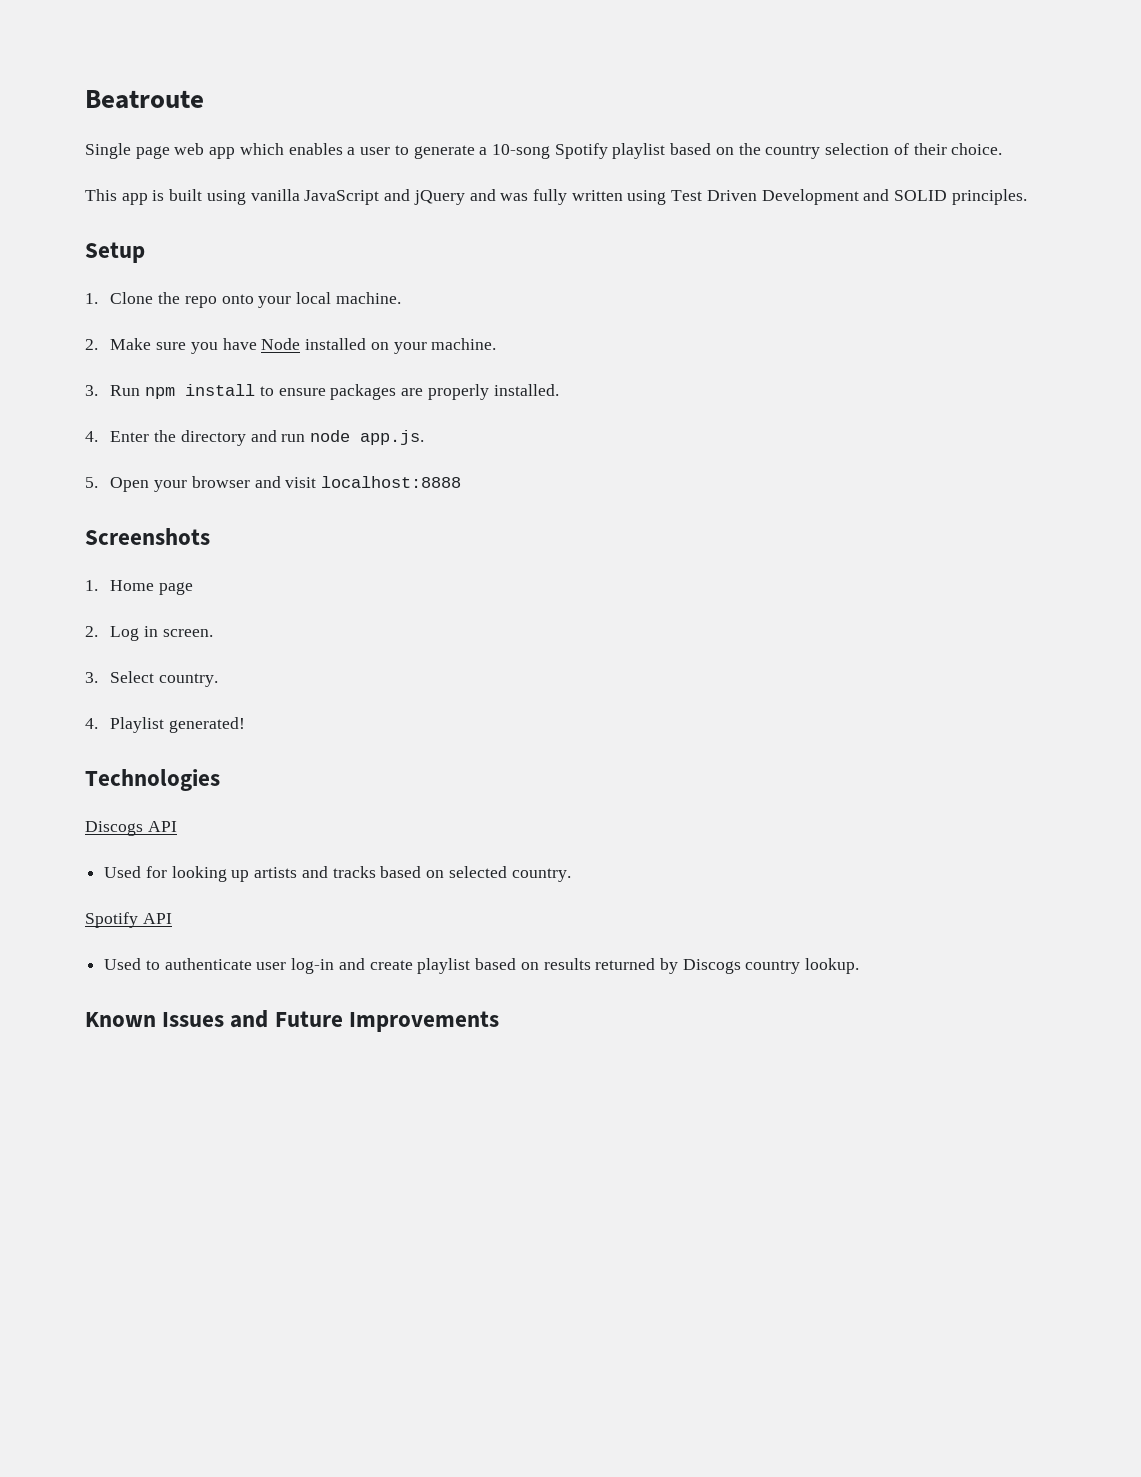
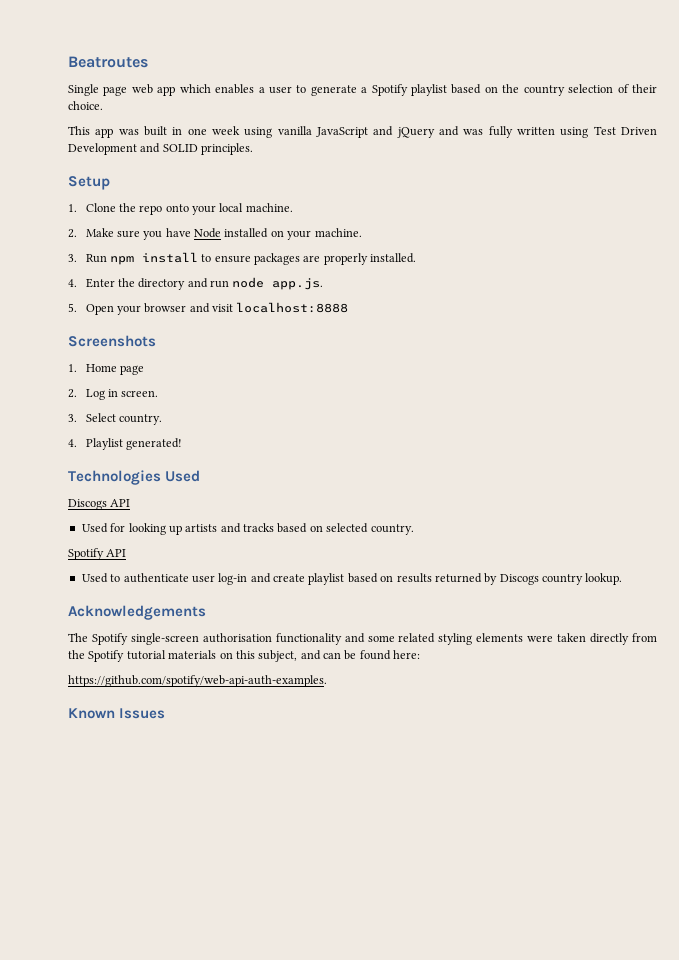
[85,90,204,109] Beatroute -> [68,56,148,68] Beatroutes
[491,144,550,159] 10-song -> (368, 90) none
[152,189,203,201] is built -> [118,126,240,136] was built in one week
(220, 780) none -> [165,470,201,482] Used
(860, 966) none -> [68,605,206,620] [68,633,657,645] [68,650,421,662] [68,675,327,687] // Acknowledgements // The Spotify single-screen authorisation functionality and some related styling elements were taken directly from the Spotify tutorial materials on this subject, and can be found here: // https://github.com/spotify/web-api-auth-examples.
[230,1010,499,1032] and Future Improvements -> (166, 713) none

